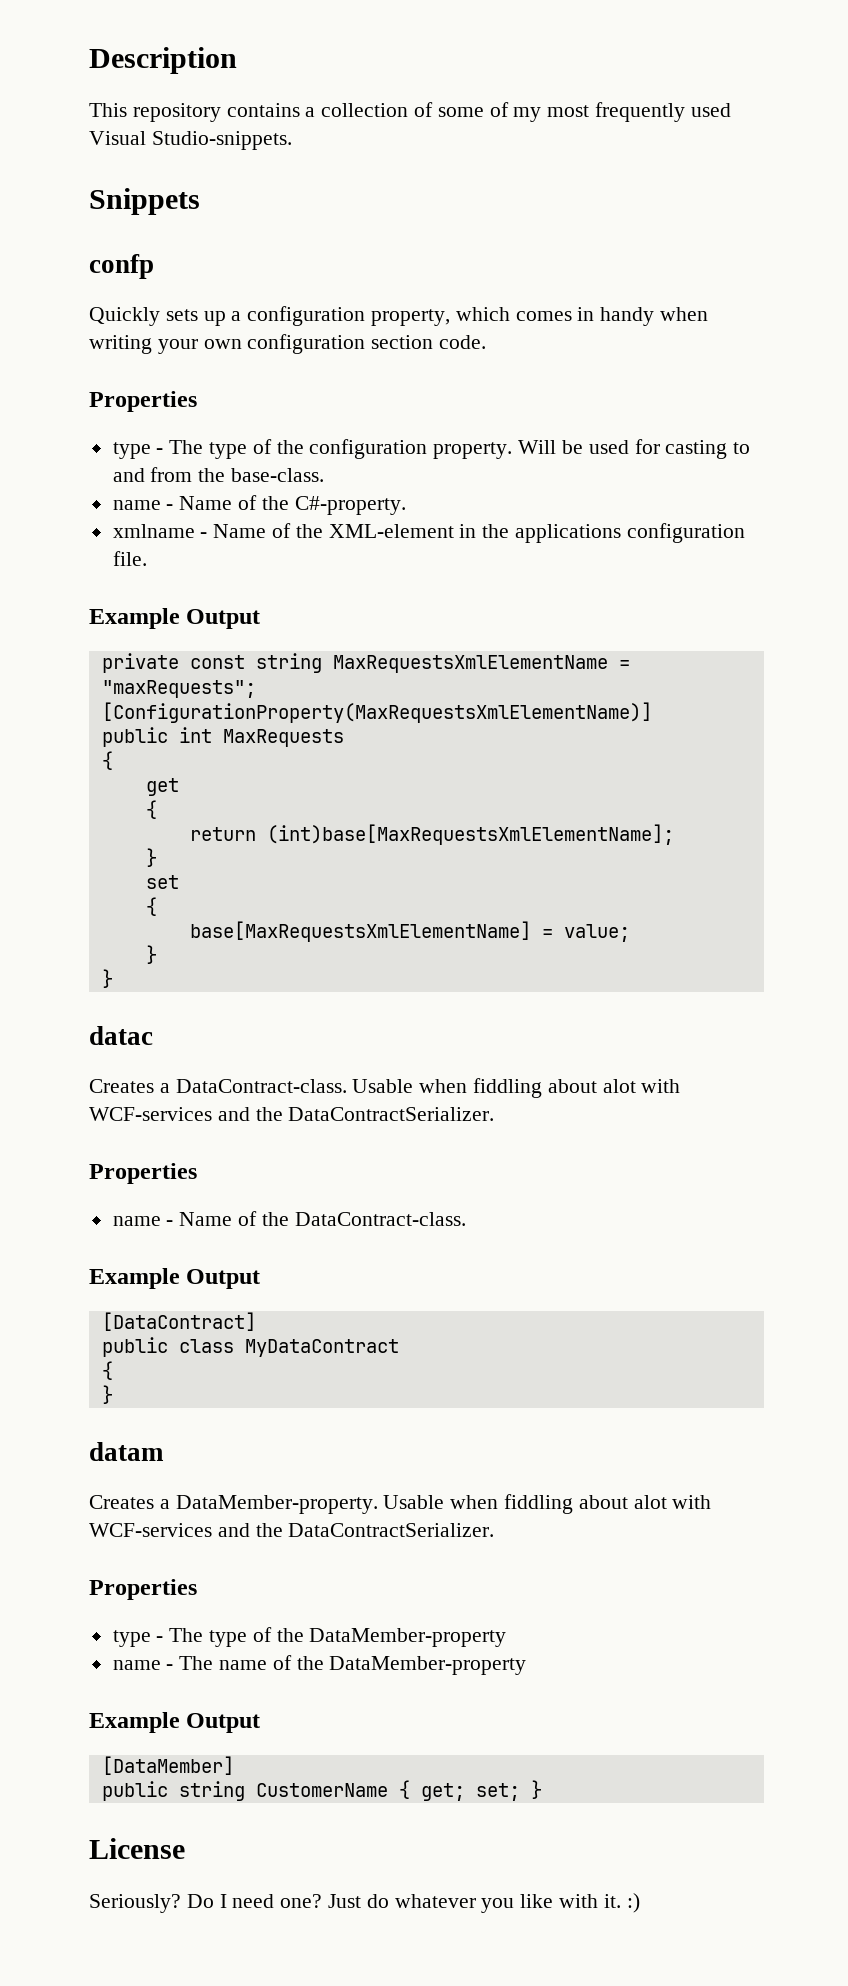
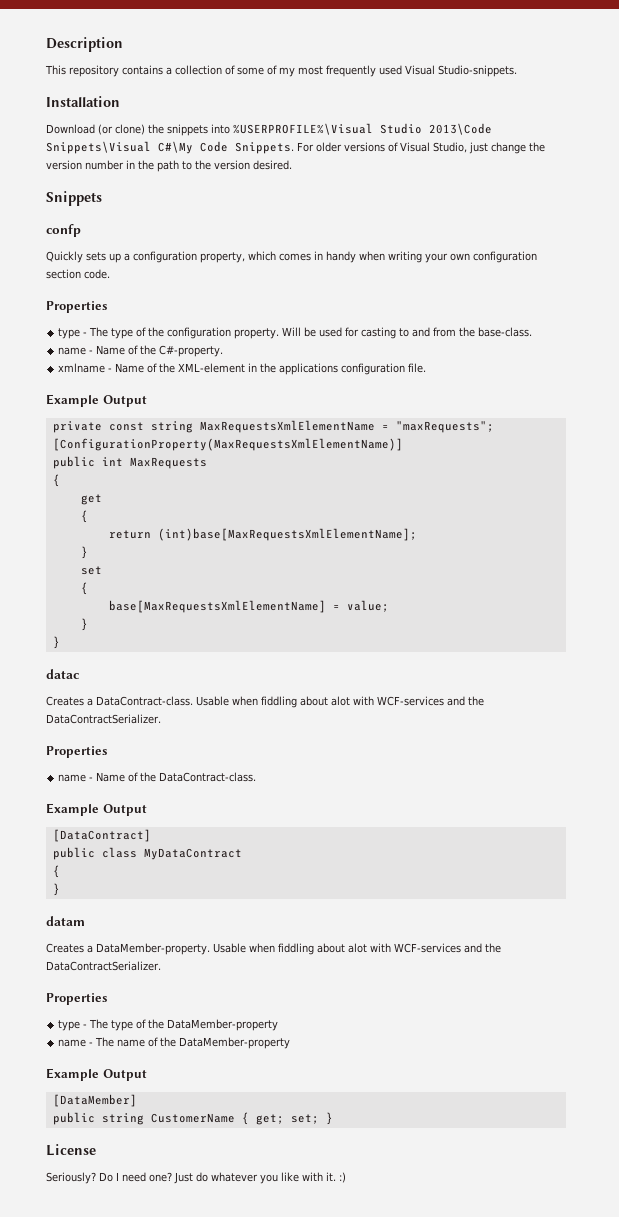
(292, 140) none -> [46,96,120,107] [46,123,492,136] [46,141,545,154] [46,160,292,172] // Installation // Download (or clone) the snippets into %USERPROFILE%\Visual Studio 2013\Code Snippets\Visual C#\My Code Snippets. For older versions of Visual Studio, just change the version number in the path to the version desired.

